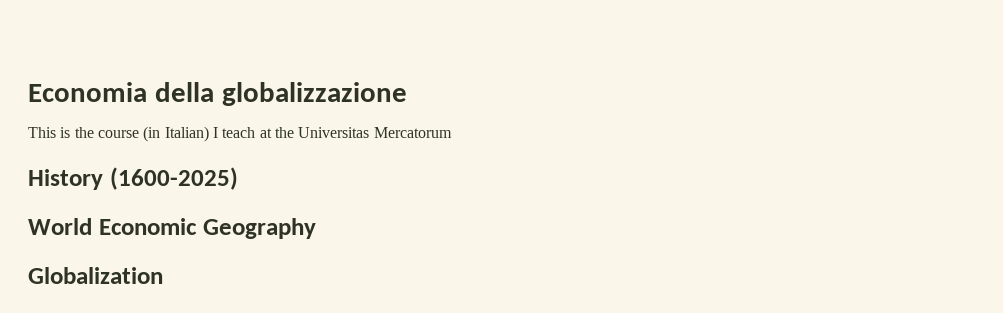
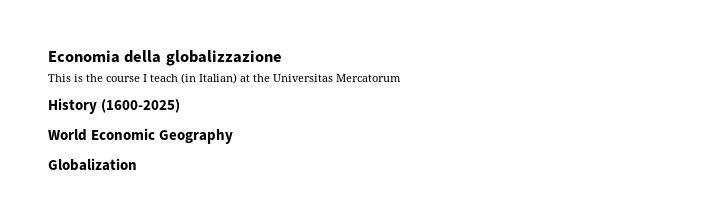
[143,126,256,142] (in Italian) I teach -> [143,73,237,84] I teach (in Italian)

